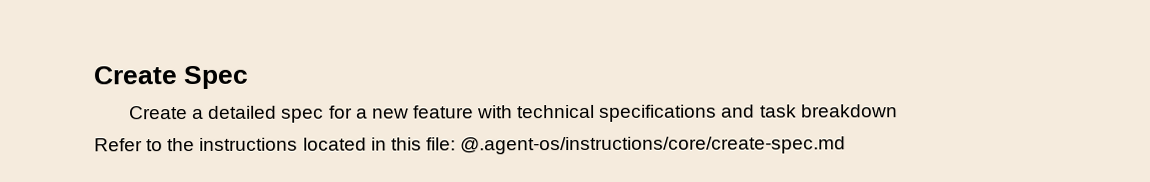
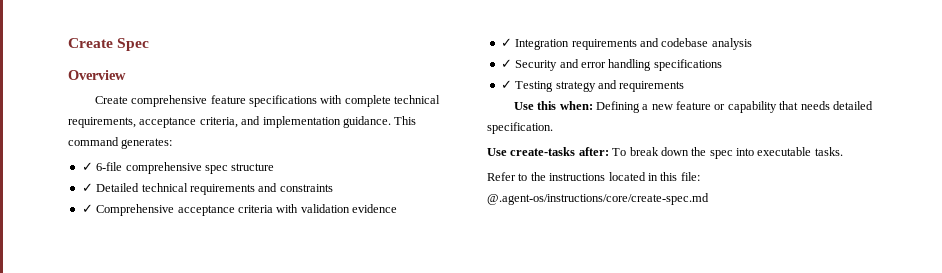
[128,104,898,123] // Create a detailed spec for a new feature with technical specifications and task breakdown -> [68,70,126,80] [94,95,441,107] [68,116,417,128] [68,137,173,149] [81,162,275,174] [81,183,333,195] [81,204,397,216] [500,38,752,50] [500,59,722,71] [500,80,685,92] [513,101,873,113] [487,122,553,134] [487,147,843,159] // Overview // Create comprehensive feature specifications with complete technical requirements, acceptance criteria, and implementation guidance. This command generates: // ✓ 6-file comprehensive spec structure // ✓ Detailed technical requirements and constraints // ✓ Comprehensive acceptance criteria with validation evidence // ✓ Integration requirements and codebase analysis // ✓ Security and error handling specifications // ✓ Testing strategy and requirements // Use this when: Defining a new feature or capability that needs detailed specification. // Use create-tasks after: To break down the spec into executable tasks.

